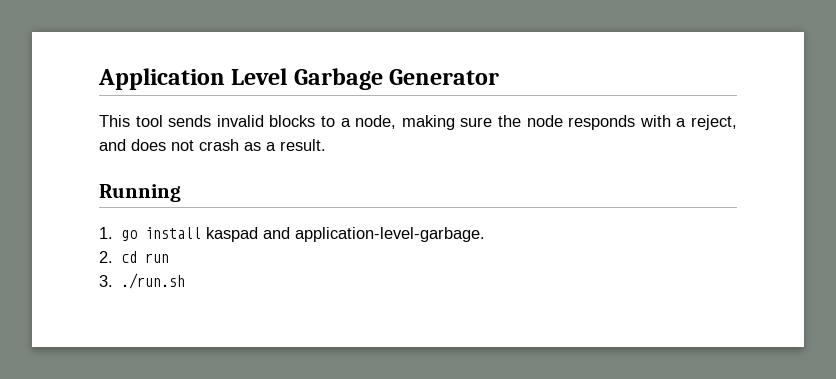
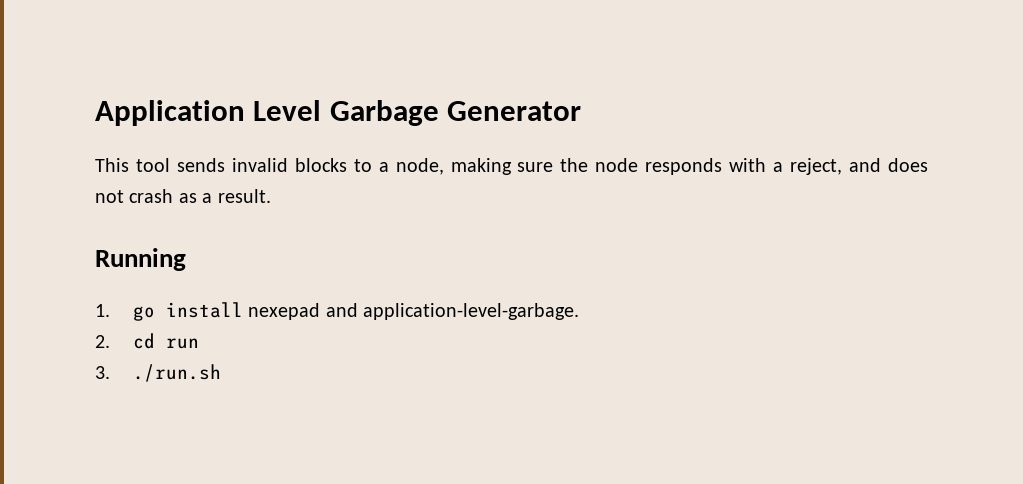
[206,227,259,242] kaspad -> [248,303,321,320] nexepad

